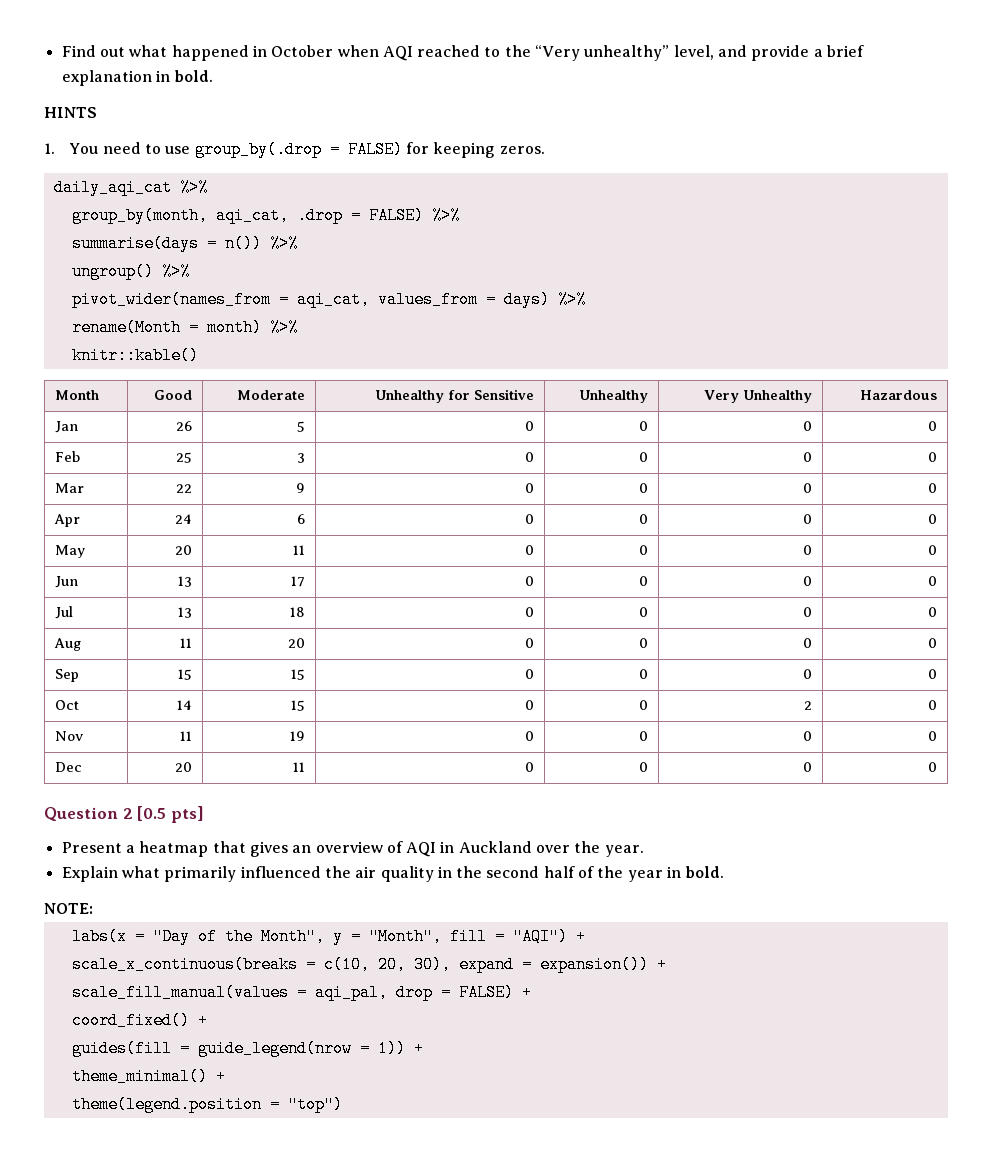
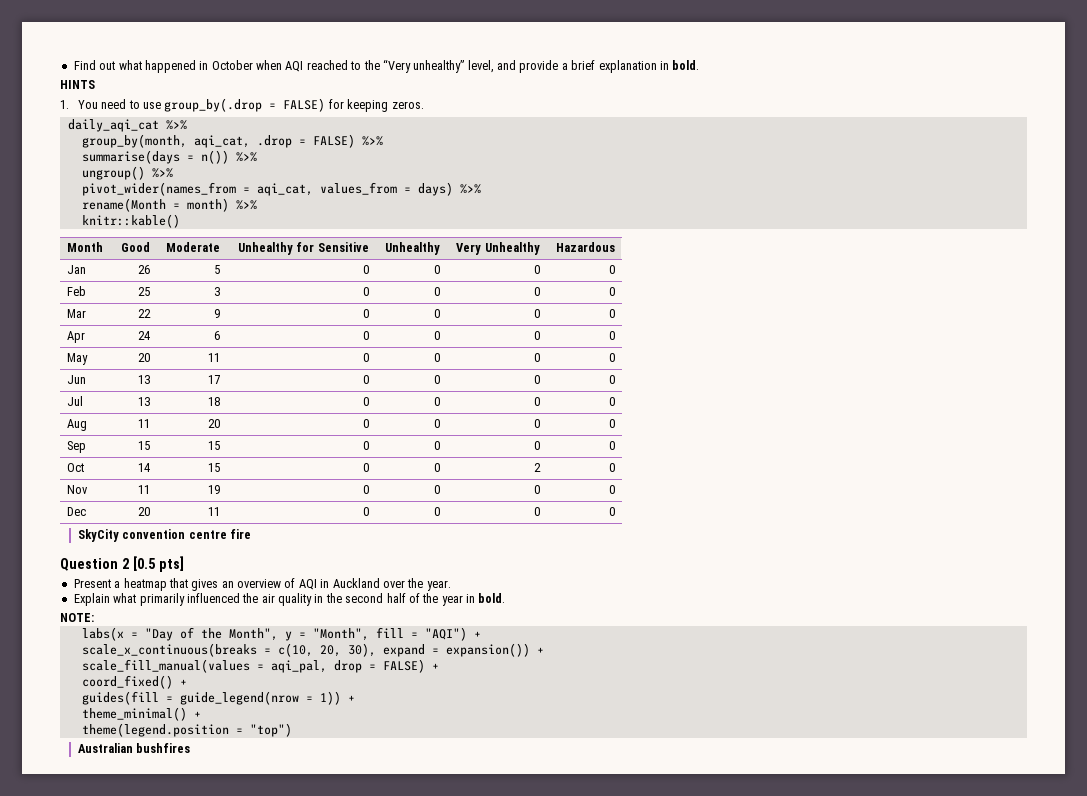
(938, 767) none -> [77,529,252,542] // SkyCity convention centre fire
(343, 1104) none -> [77,743,191,753] // Australian bushfires

